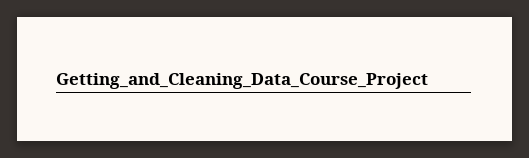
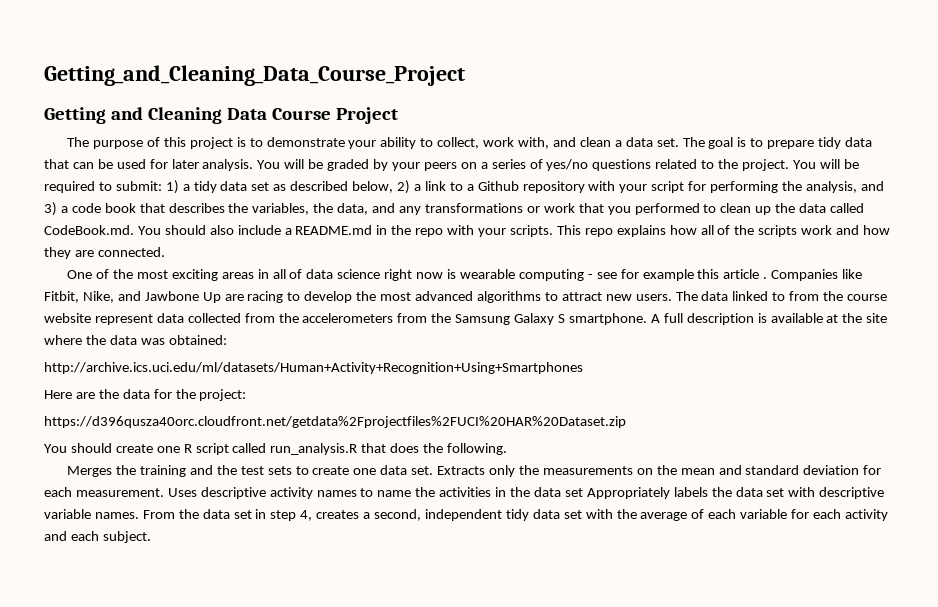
(428, 81) none -> [44,107,398,124] [67,137,873,149] [44,159,859,171] [44,180,884,194] [44,202,865,216] [44,225,891,237] [44,247,165,259] [67,269,863,281] [44,291,888,303] [44,313,888,325] [44,335,227,345] [44,362,583,374] [44,389,247,401] [44,416,626,428] [44,443,508,455] [67,465,882,477] [44,487,885,499] [44,509,888,521] [44,531,151,543] // Getting and Cleaning Data Course Project // The purpose of this project is to demonstrate your ability to collect, work with, and clean a data set. The goal is to prepare tidy data that can be used for later analysis. You will be graded by your peers on a series of yes/no questions related to the project. You will be required to submit: 1) a tidy data set as described below, 2) a link to a Github repository with your script for performing the analysis, and 3) a code book that describes the variables, the data, and any transformations or work that you performed to clean up the data called CodeBook.md. You should also include a README.md in the repo with your scripts. This repo explains how all of the scripts work and how they are connected. // One of the most exciting areas in all of data science right now is wearable computing - see for example this article . Companies like Fitbit, Nike, and Jawbone Up are racing to develop the most advanced algorithms to attract new users. The data linked to from the course website represent data collected from the accelerometers from the Samsung Galaxy S smartphone. A full description is available at the site where the data was obtained: // http://archive.ics.uci.edu/ml/datasets/Human+Activity+Recognition+Using+Smartphones // Here are the data for the project: // https://d396qusza40orc.cloudfront.net/getdata%2Fprojectfiles%2FUCI%20HAR%20Dataset.zip // You should create one R script called run_analysis.R that does the following. // Merges the training and the test sets to create one data set. Extracts only the measurements on the mean and standard deviation for each measurement. Uses descriptive activity names to name the activities in the data set Appropriately labels the data set with descriptive variable names. From the data set in step 4, creates a second, independent tidy data set with the average of each variable for each activity and each subject.

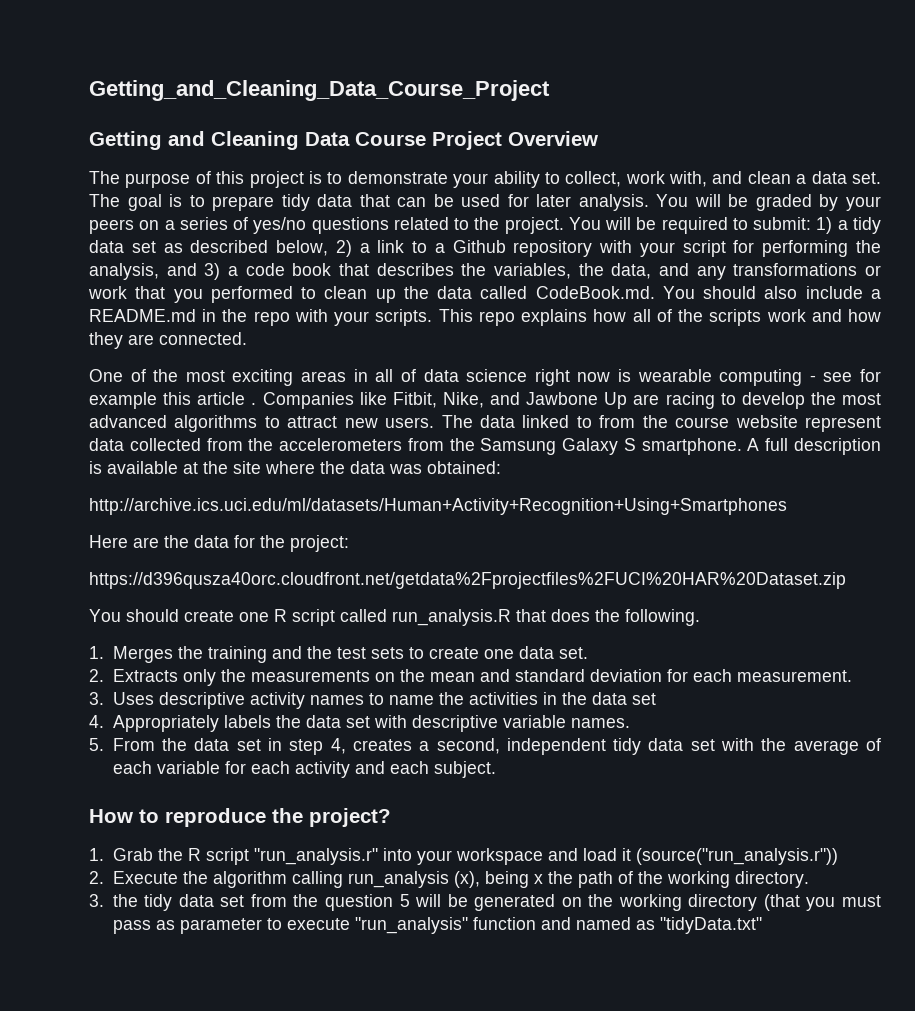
(398, 115) none -> [508,131,598,146] Overview
(508, 449) none -> [89,646,104,659] 1.
(434, 470) none -> [89,669,104,682] // 2.
(164, 492) none -> [89,692,104,705] // 3.
(583, 492) none -> [89,715,104,728] // 4.
(139, 515) none -> [89,738,104,751] // 5.
(151, 537) none -> [89,808,391,827] [89,848,838,865] [89,871,809,888] [89,894,881,911] [112,917,762,934] // How to reproduce the project? // 1. Grab the R script "run_analysis.r" into your workspace and load it (source("run_analysis.r")) // 2. Execute the algorithm calling run_analysis (x), being x the path of the working directory. // 3. the tidy data set from the question 5 will be generated on the working directory (that you must pass as parameter to execute "run_analysis" function and named as "tidyData.txt"

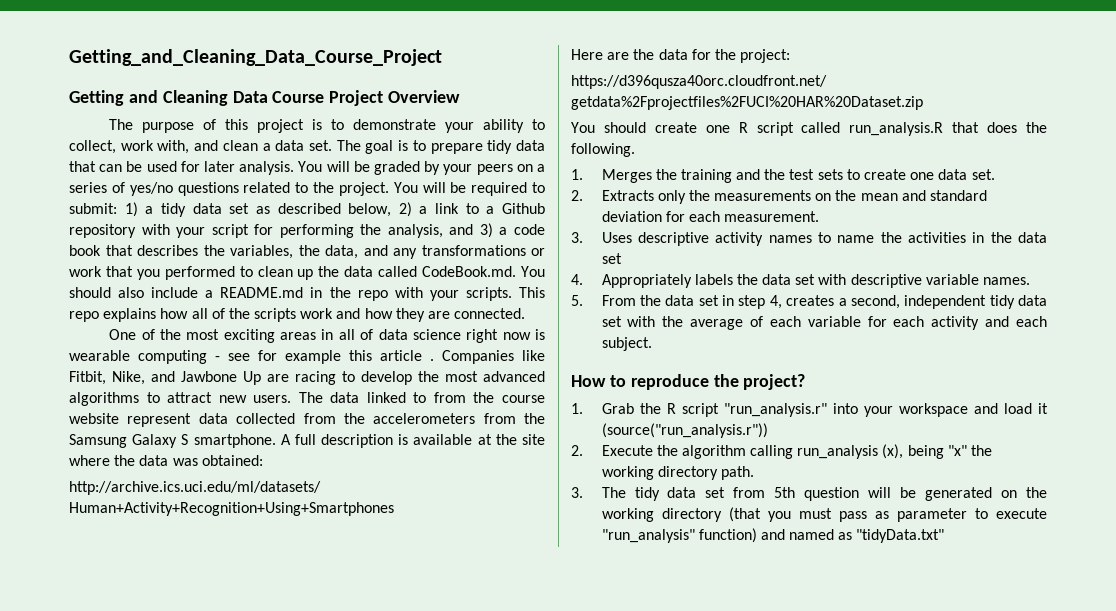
[533,871,809,888] [89,894,138,907] x the path of the working directory. // 3. the -> [947,445,993,456] [601,466,754,480] [571,487,626,498] "x" the working directory path. // 3. The
[293,894,410,911] the question 5 -> [774,487,860,501] 5th question
[472,917,536,930] function -> [698,528,757,543] function)

